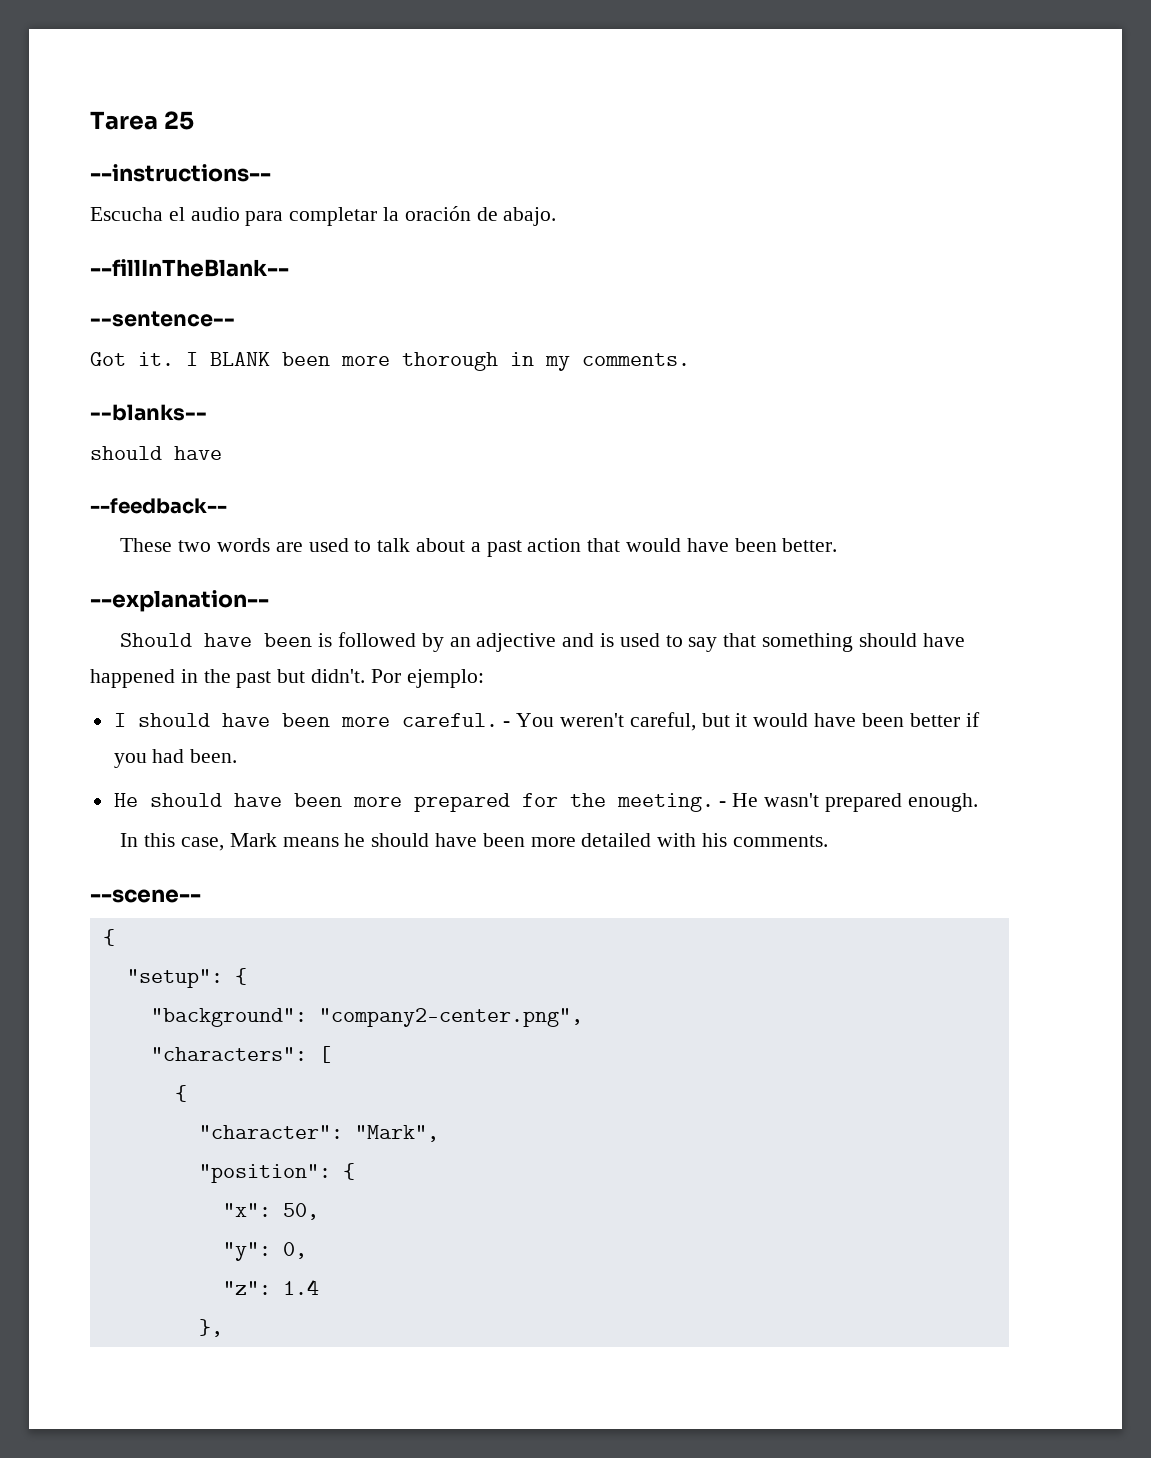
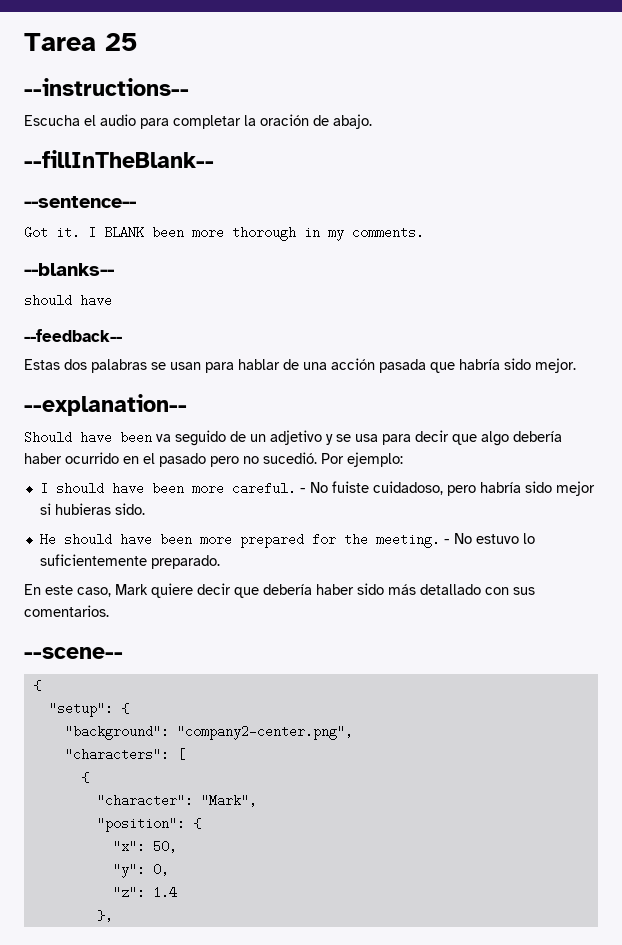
[120,538,838,557] [90,590,269,612] [120,632,965,652] [90,669,366,688] These two words are used to talk about a past action that would have been better. // --explanation-- // Should have been is followed by an adjective and is used to say that something should have happened in the past but didn't. -> [24,358,576,373] [24,394,187,416] [24,430,562,446] [24,452,317,467] Estas dos palabras se usan para hablar de una acción pasada que habría sido mejor. // --explanation-- // Should have been va seguido de un adjetivo y se usa para decir que algo debería haber ocurrido en el pasado pero no sucedió.
[516,712,980,731] [113,749,238,768] You weren't careful, but it would have been better if you had been. -> [309,481,595,496] [39,503,145,515] No fuiste cuidadoso, pero habría sido mejor si hubieras sido.
[732,793,978,812] [120,833,828,851] He wasn't prepared enough. // In this case, Mark means he should have been more detailed with his comments. -> [453,533,535,544] [39,554,220,569] [24,583,535,598] [24,605,109,617] No estuvo lo suficientemente preparado. // En este caso, Mark quiere decir que debería haber sido más detallado con sus comentarios.

